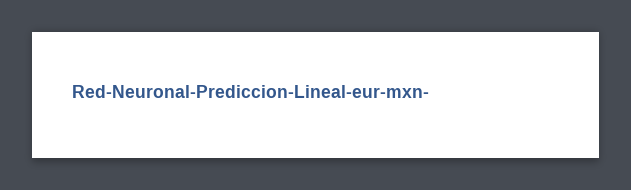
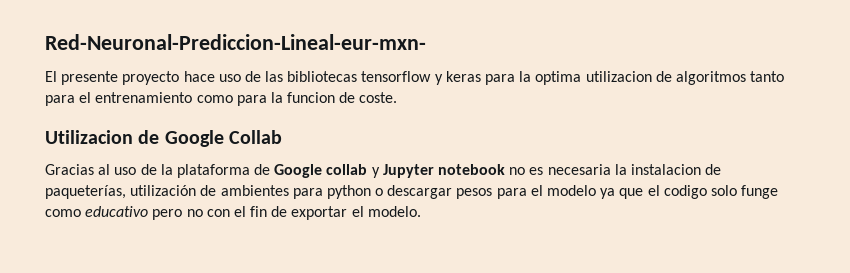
(429, 91) none -> [45,71,785,85] [45,92,398,106] [45,130,282,147] [45,164,722,178] [45,185,779,199] [45,206,421,220] // El presente proyecto hace uso de las bibliotecas tensorflow y keras para la optima utilizacion de algoritmos tanto para el entrenamiento como para la funcion de coste. // Utilizacion de Google Collab // Gracias al uso de la plataforma de Google collab y Jupyter notebook no es necesaria la instalacion de paqueterías, utilización de ambientes para python o descargar pesos para el modelo ya que el codigo solo funge como educativo pero no con el fin de exportar el modelo.

